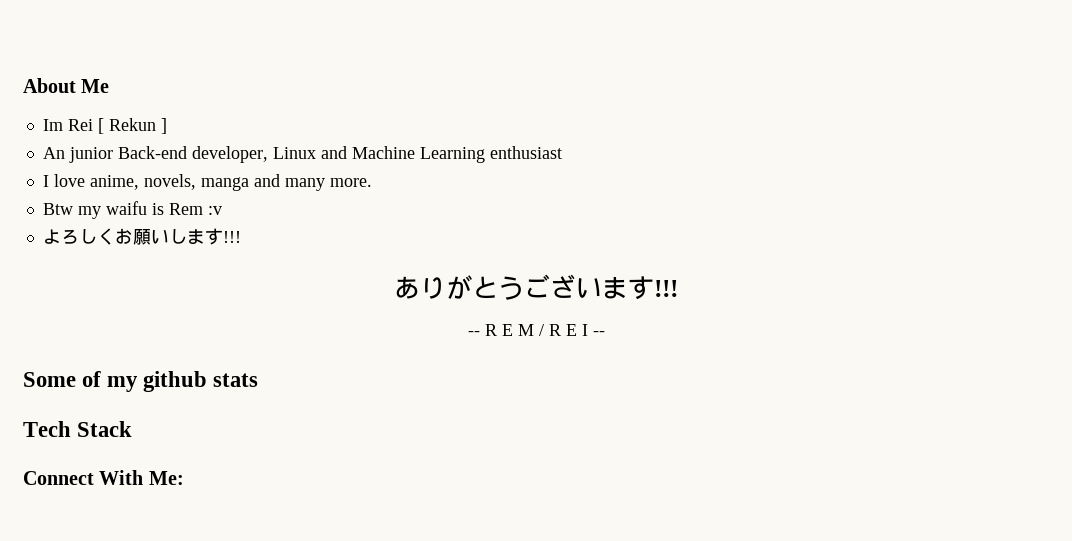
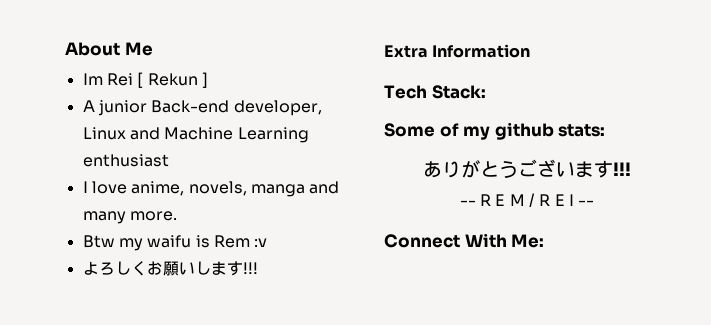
[42,147,65,159] An -> [82,100,95,112] A
(241, 237) none -> [384,44,531,58] [384,85,486,99] [384,122,606,140] // Extra Information // Tech Stack: // Some of my github stats:
[23,371,259,392] [23,421,133,437] // Some of my github stats // Tech Stack -> (595, 203) none

